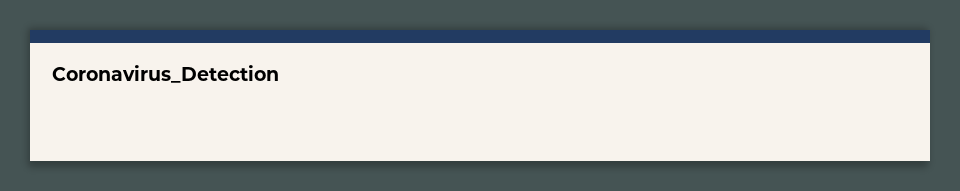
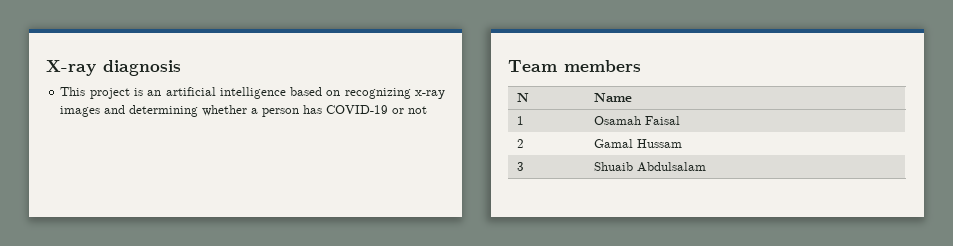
[52,65,279,83] Coronavirus_Detection -> [46,60,181,76] [60,87,446,99] [60,105,428,117] [508,60,641,72] [517,93,530,102] [594,93,633,102] [517,116,525,125] [594,116,681,125] [517,139,525,148] [594,139,683,148] [517,162,525,171] [594,162,707,172] X-ray diagnosis // This project is an artificial intelligence based on recognizing x-ray images and determining whether a person has COVID-19 or not // Team members // N | Name // 1 | Osamah Faisal // 2 | Gamal Hussam // 3 | Shuaib Abdulsalam

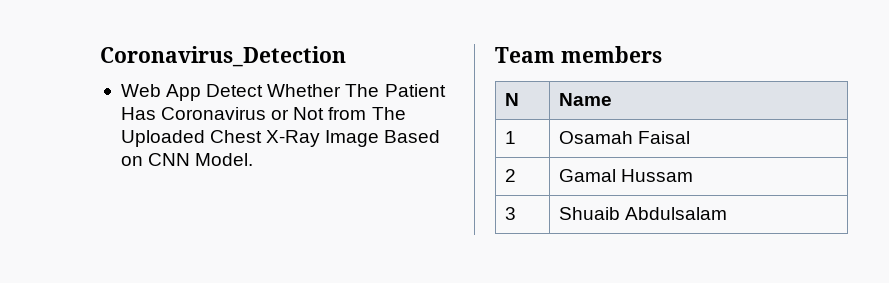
[46,60,181,76] [60,87,446,99] [60,105,428,117] X-ray diagnosis // This project is an artificial intelligence based on recognizing x-ray images and determining whether a person has COVID-19 or not -> [100,46,346,67] [120,84,446,101] [120,107,406,120] [120,130,441,147] [120,153,254,166] Coronavirus_Detection // Web App Detect Whether The Patient Has Coronavirus or Not from The Uploaded Chest X-Ray Image Based on CNN Model.

